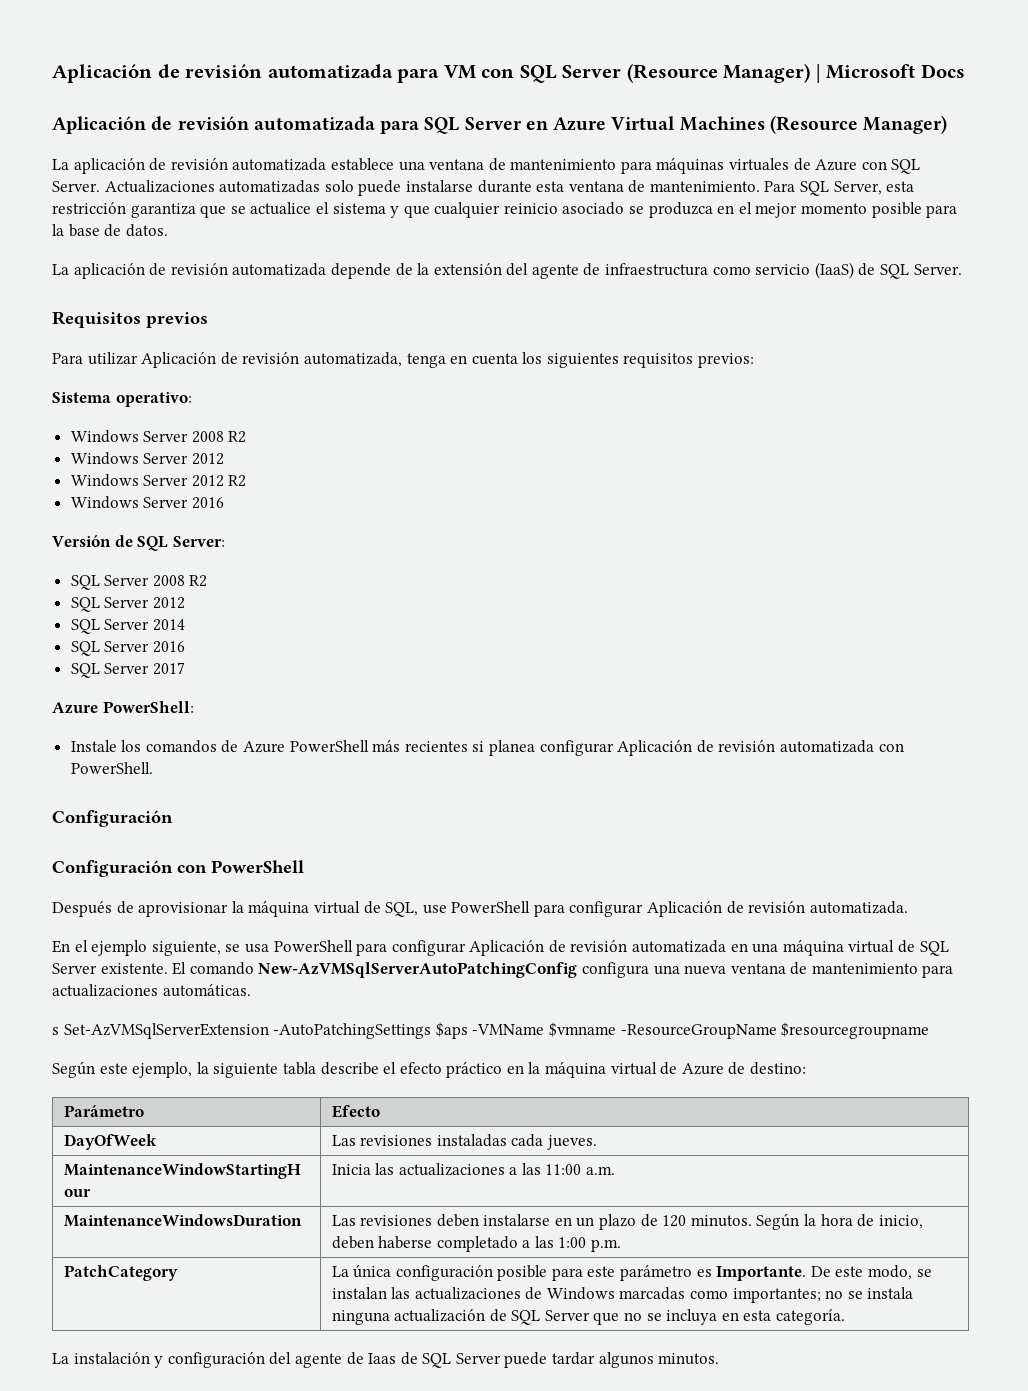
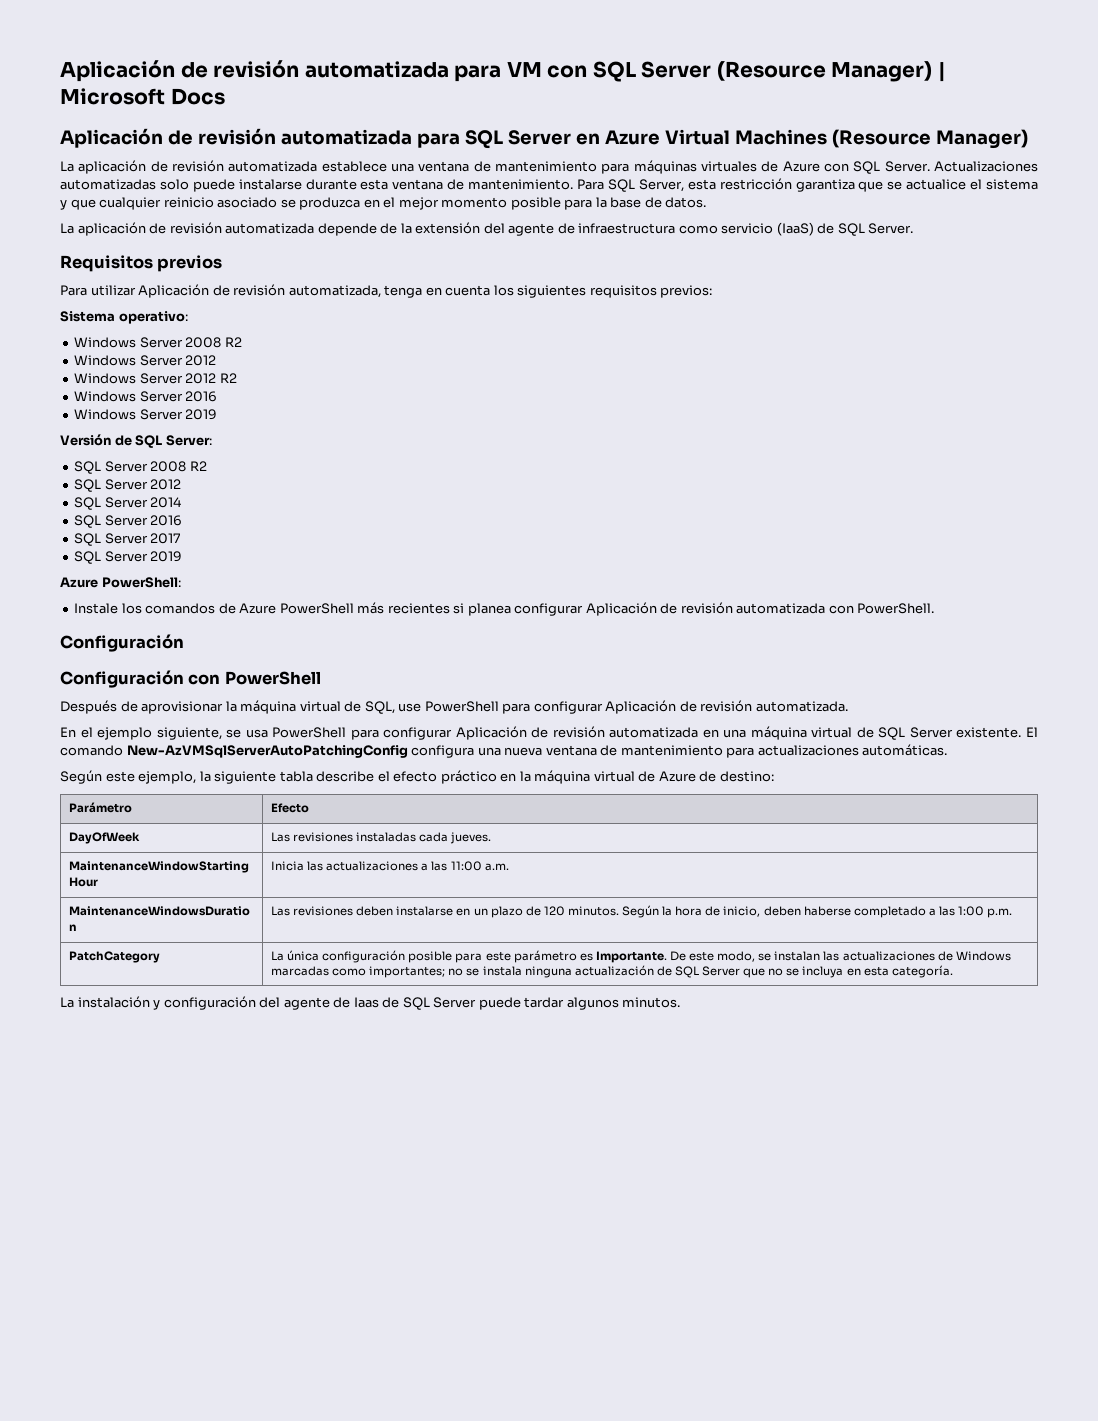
(224, 503) none -> [74,409,218,420] // Windows Server 2019
(185, 668) none -> [74,551,183,564] // SQL Server 2019
[52,1022,930,1039] // s Set-AzVMSqlServerExtension -AutoPatchingSettings $aps -VMName $vmname -ResourceGroupName $resourcegroupname -> (948, 750) none

